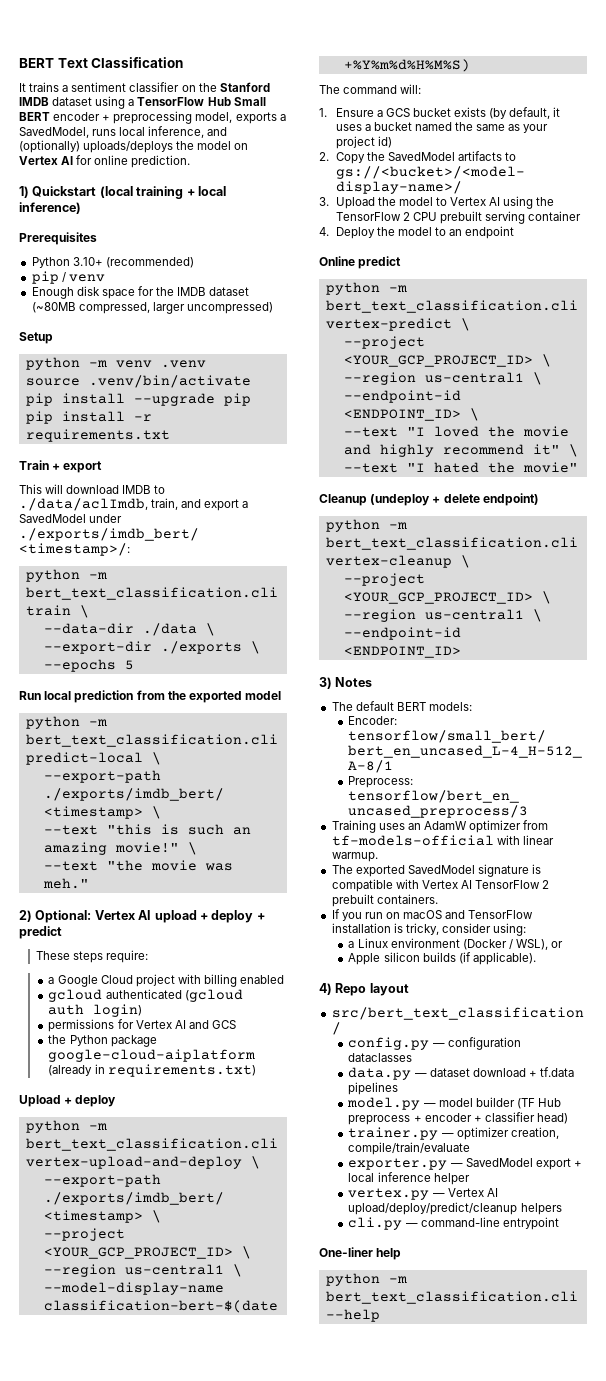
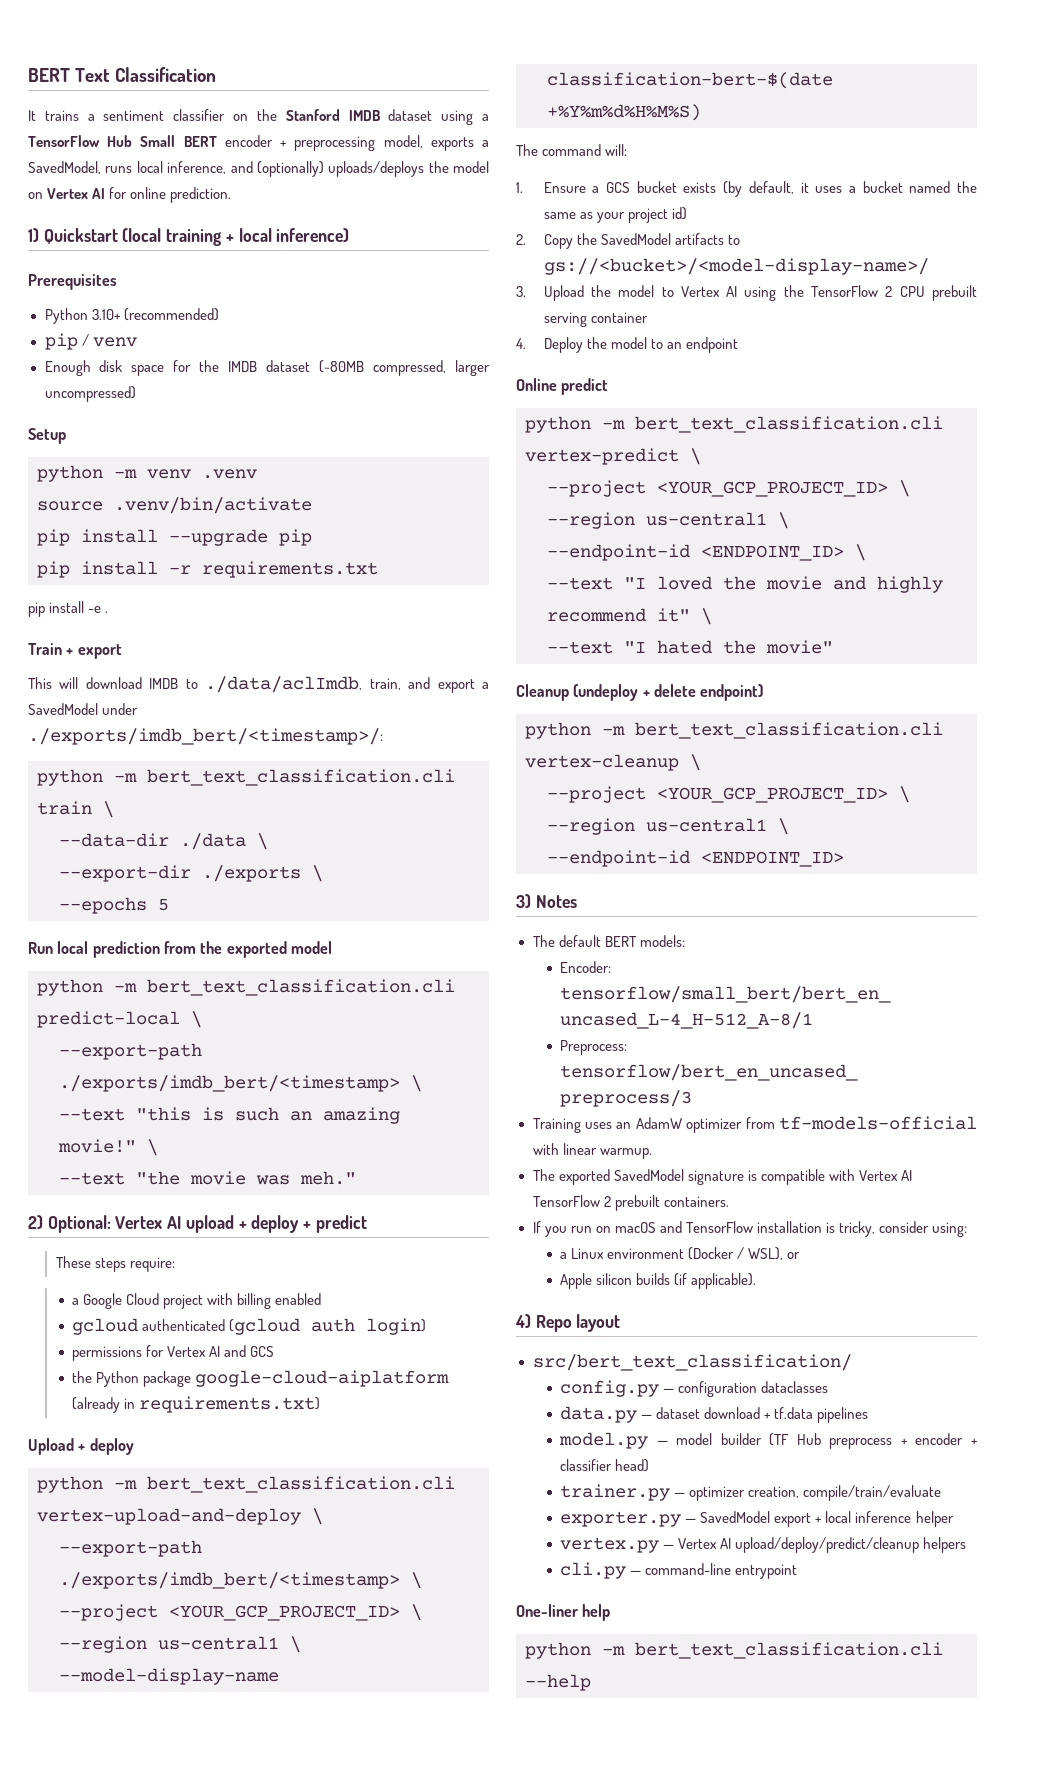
(170, 435) none -> [28,601,109,617] // pip install -e .

